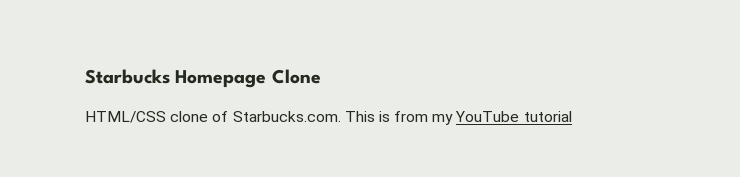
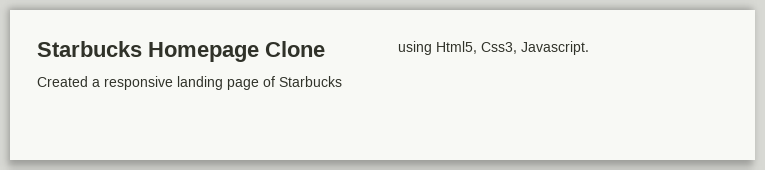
[85,111,572,125] HTML/CSS clone of Starbucks.com. This is from my YouTube tutorial -> [37,76,342,90] [398,41,589,55] Created a responsive landing page of Starbucks using Html5, Css3, Javascript.

